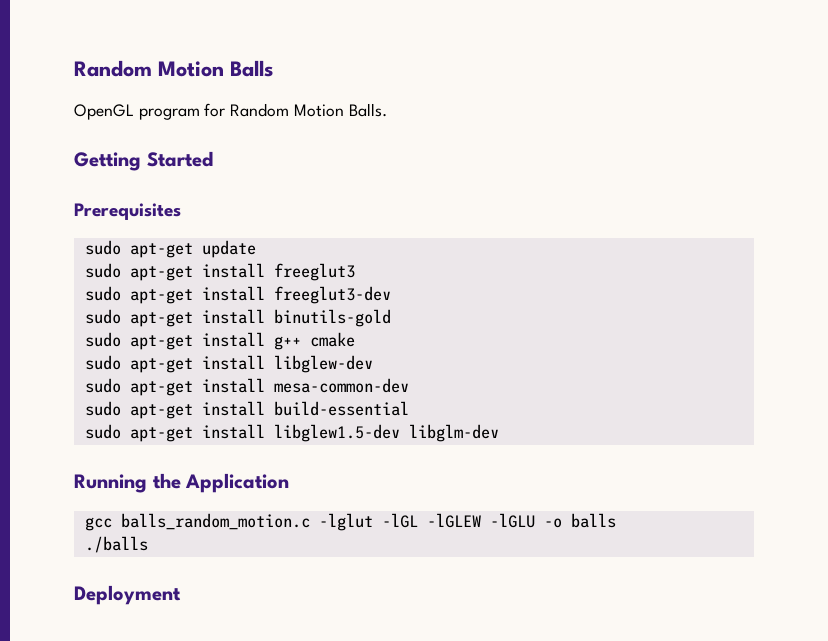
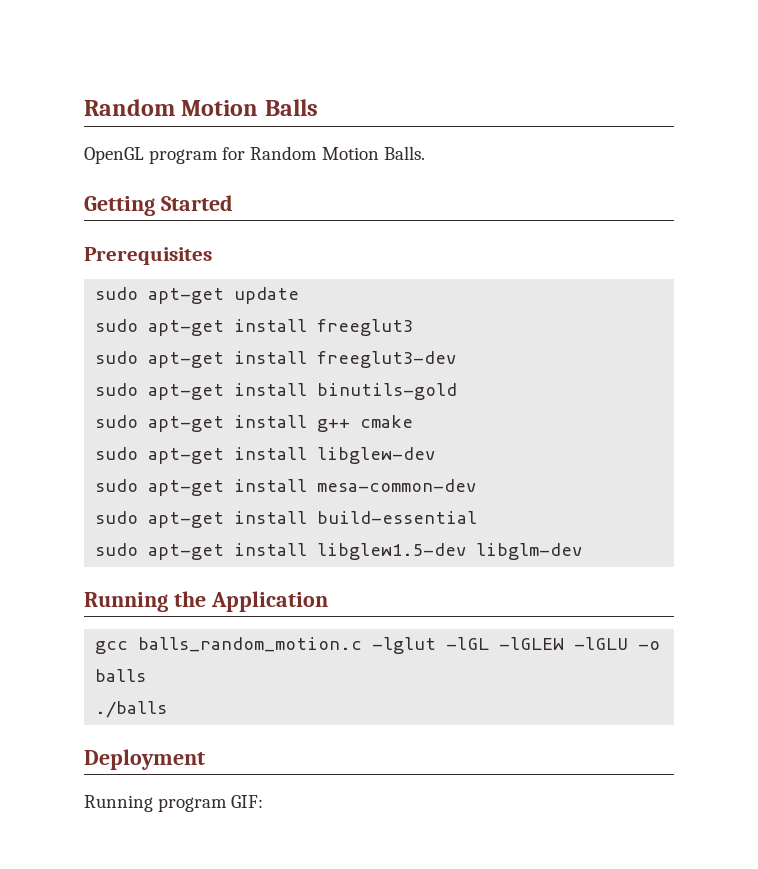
(181, 595) none -> [84,795,264,812] // Running program GIF:

